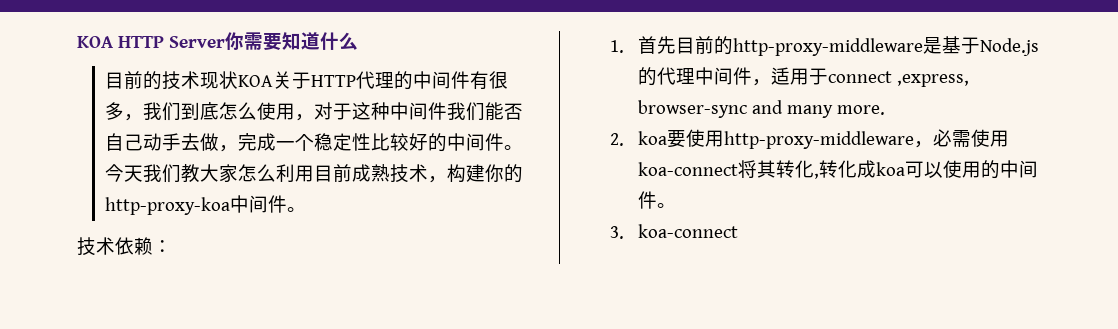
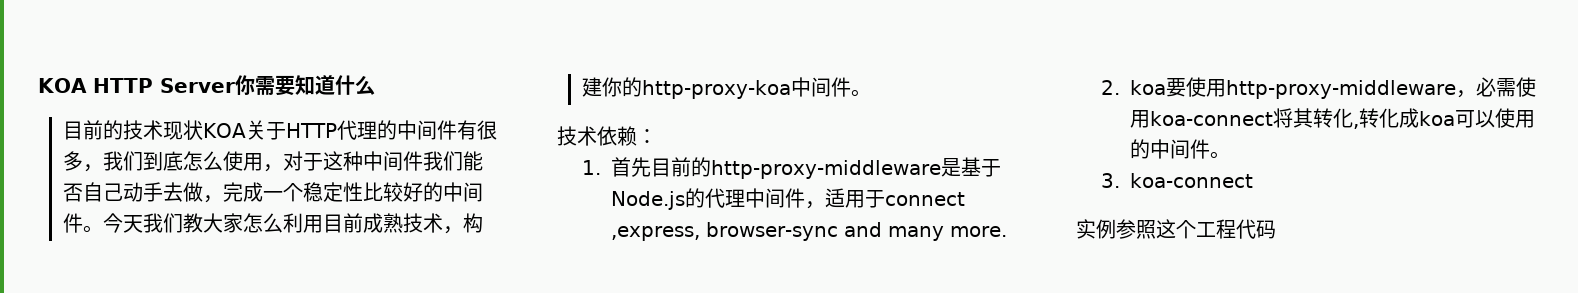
(738, 231) none -> [1076,219,1276,239] // 实例参照这个工程代码

